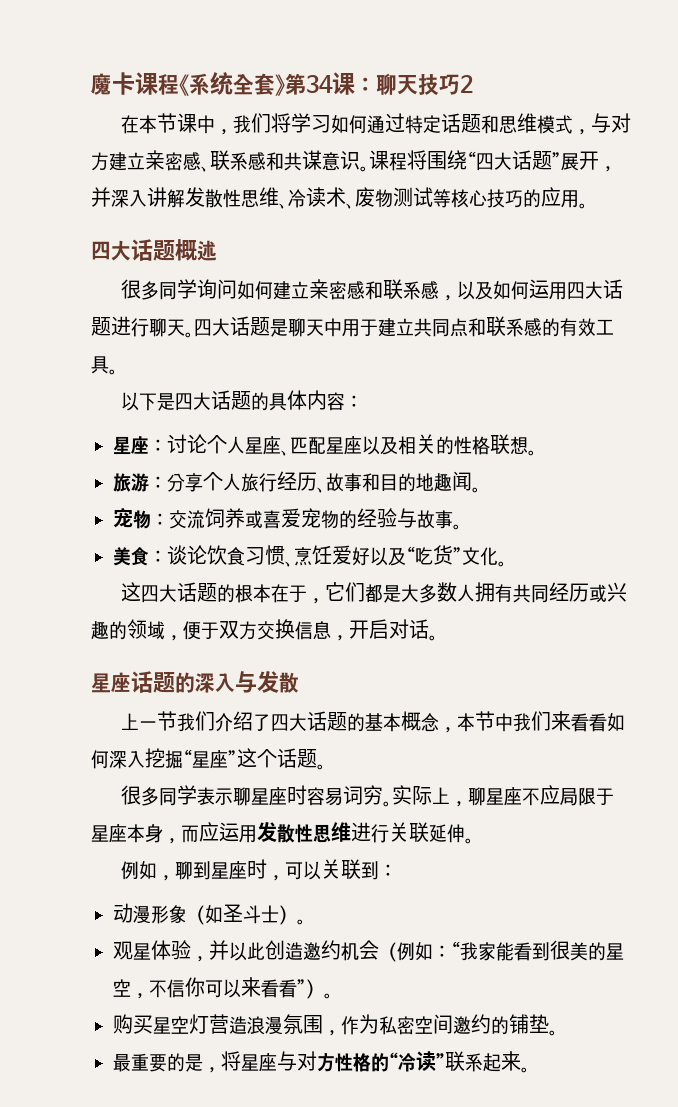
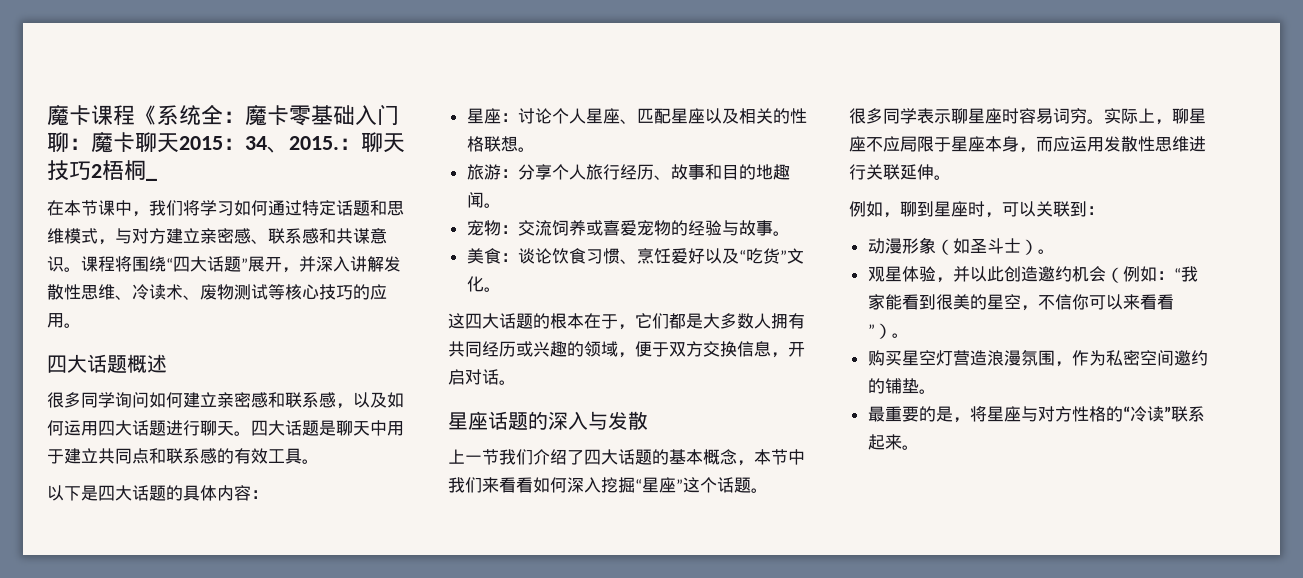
[254,72,355,96] 套》第34课 -> [223,104,399,126] [47,132,339,153] ：魔卡零基础入门聊：魔卡聊天2015：34、2015.
(473, 84) none -> [102,160,157,181] 梧桐_

